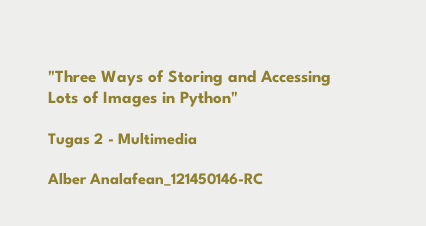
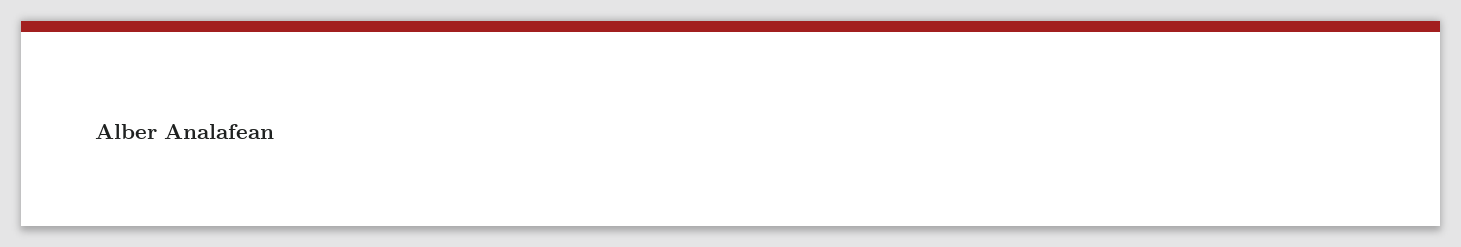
[48,70,331,86] [48,91,238,107] [48,133,197,148] [47,172,264,186] "Three Ways of Storing and Accessing Lots of Images in Python" // Tugas 2 - Multimedia // Alber Analafean_121450146-RC -> [95,124,274,139] Alber Analafean

